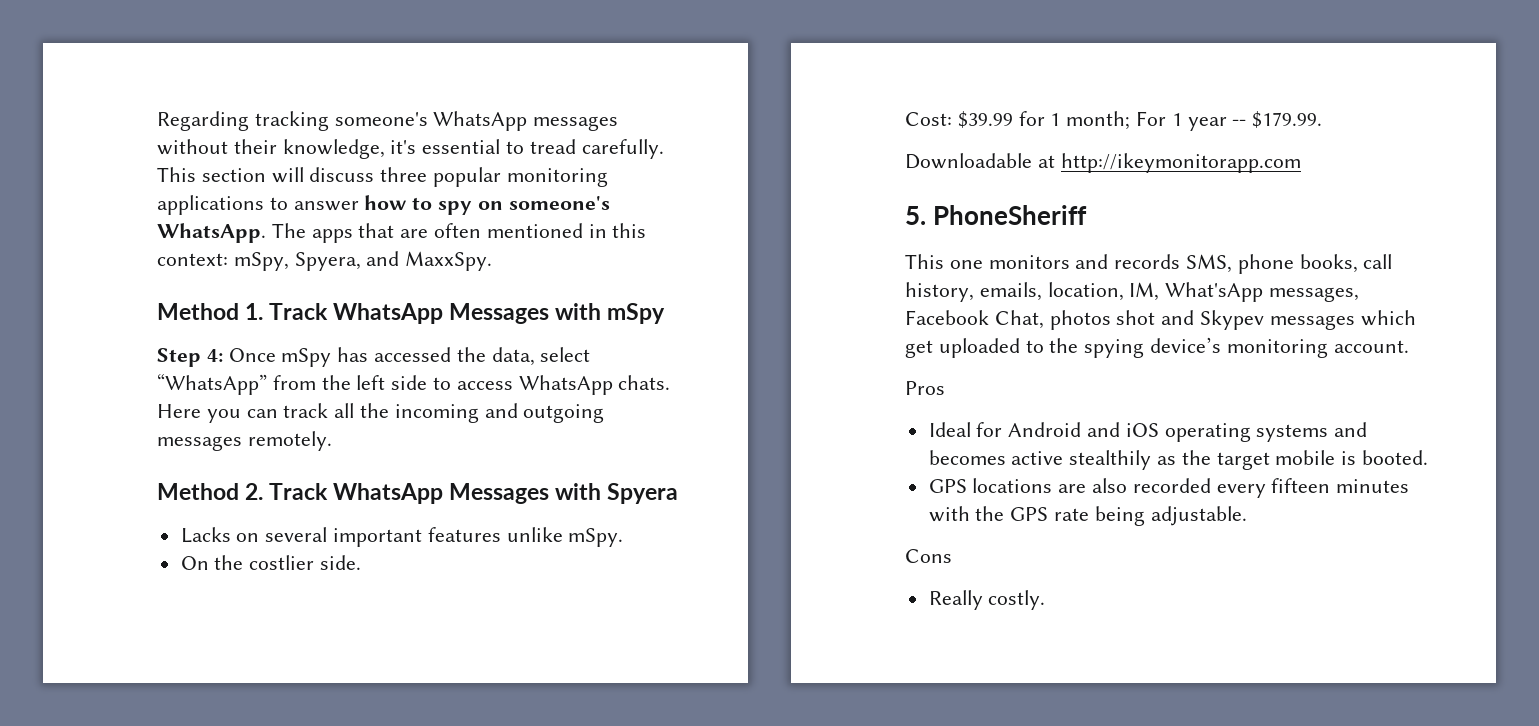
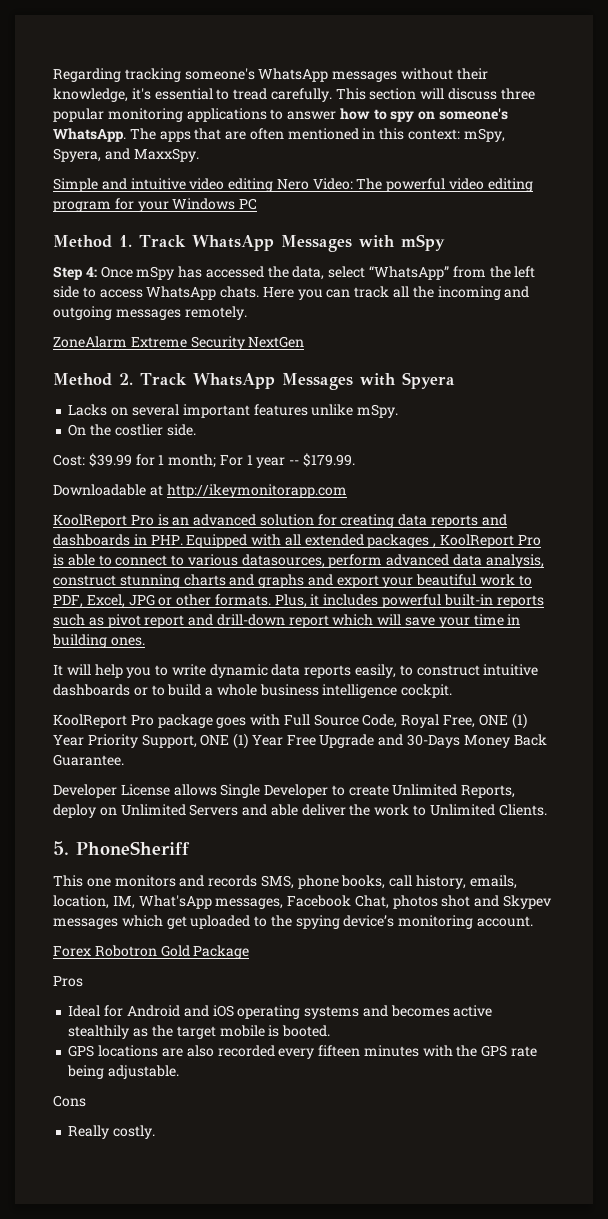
(493, 261) none -> [53,178,533,192] [53,198,258,212] // Simple and intuitive video editing Nero Video: The powerful video editing program for your Windows PC
(332, 441) none -> [53,336,305,350] // ZoneAlarm Extreme Security NextGen
(1301, 163) none -> [53,514,507,528] [53,534,541,548] [53,554,544,568] [53,574,532,588] [53,594,544,608] [53,614,521,628] [52,634,145,648] [53,664,539,678] [53,684,453,698] [53,713,527,729] [53,733,547,749] [53,754,124,766] [53,784,516,798] [53,804,547,818] // KoolReport Pro is an advanced solution for creating data reports and dashboards in PHP. Equipped with all extended packages , KoolReport Pro is able to connect to various datasources, perform advanced data analysis, construct stunning charts and graphs and export your beautiful work to PDF, Excel, JPG or other formats. Plus, it includes powerful built-in reports such as pivot report and drill-down report which will save your time in building ones. // It will help you to write dynamic data reports easily, to construct intuitive dashboards or to build a whole business intelligence cockpit. // KoolReport Pro package goes with Full Source Code, Royal Free, ONE (1) Year Priority Support, ONE (1) Year Free Upgrade and 30-Days Money Back Guarantee. // Developer License allows Single Developer to create Unlimited Reports, deploy on Unlimited Servers and able deliver the work to Unlimited Clients.
(1409, 346) none -> [53,945,250,959] // Forex Robotron Gold Package

